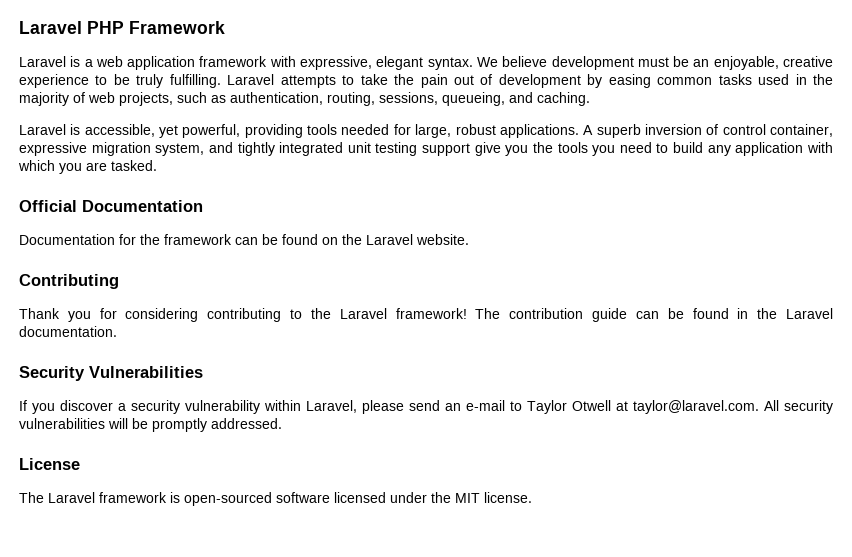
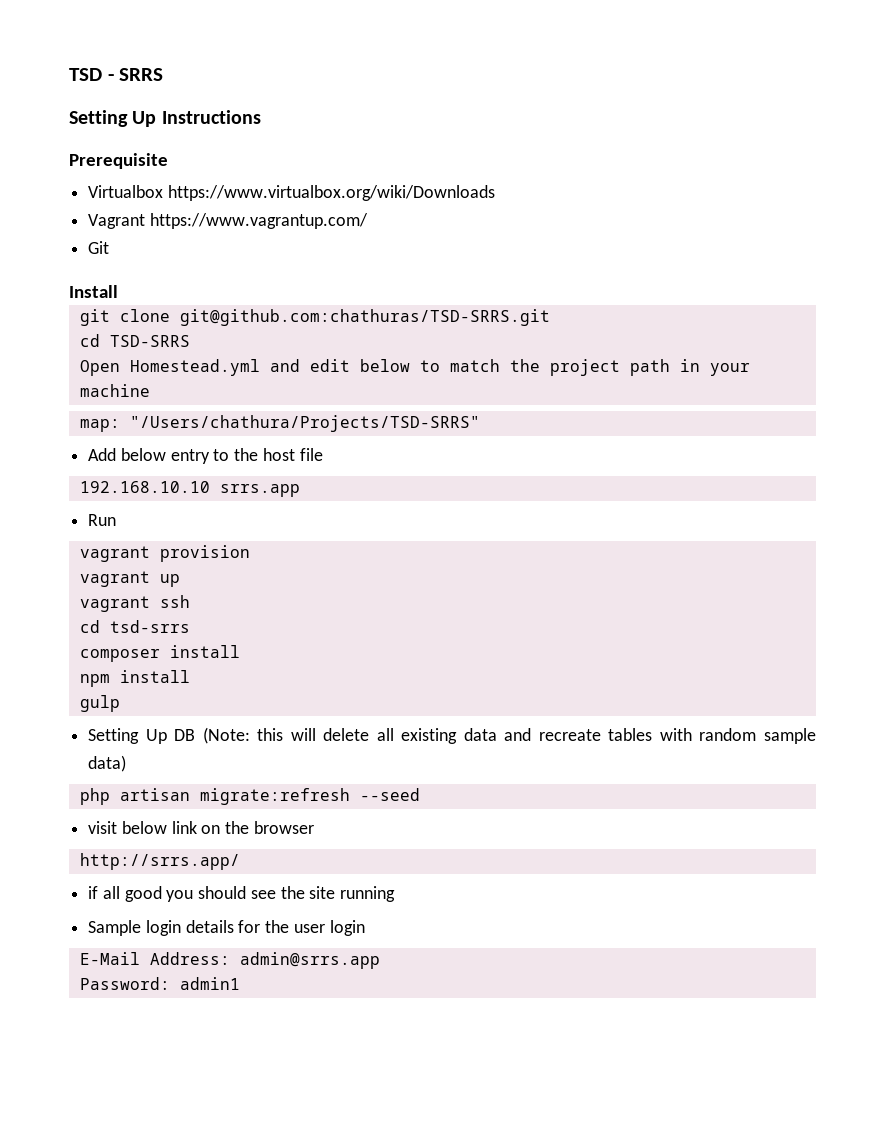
[19,21,225,34] [19,56,833,70] [19,74,834,88] [19,92,590,106] [19,124,834,138] [19,142,834,156] [18,160,157,174] [19,200,203,212] [19,234,469,245] [19,274,119,289] [19,308,834,322] [19,326,117,337] [19,366,203,381] [19,400,833,414] [19,418,282,432] [19,458,80,470] [19,492,532,506] Laravel PHP Framework // Laravel is a web application framework with expressive, elegant syntax. We believe development must be an enjoyable, creative experience to be truly fulfilling. Laravel attempts to take the pain out of development by easing common tasks used in the majority of web projects, such as authentication, routing, sessions, queueing, and caching. // Laravel is accessible, yet powerful, providing tools needed for large, robust applications. A superb inversion of control container, expressive migration system, and tightly integrated unit testing support give you the tools you need to build any application with which you are tasked. // Official Documentation // Documentation for the framework can be found on the Laravel website. // Contributing // Thank you for considering contributing to the Laravel framework! The contribution guide can be found in the Laravel documentation. // Security Vulnerabilities // If you discover a security vulnerability within Laravel, please send an e-mail to Taylor Otwell at taylor@laravel.com. All security vulnerabilities will be promptly addressed. // License // The Laravel framework is open-sourced software licensed under the MIT license. -> [69,68,164,81] [69,110,261,127] [69,153,168,169] [88,185,495,201] [88,213,368,229] [88,241,110,254] [69,285,118,298] [79,309,550,326] [79,334,190,347] [79,359,750,376] [79,384,150,397] [79,415,480,432] [88,448,323,464] [79,481,300,497] [88,514,117,526] [79,545,250,562] [79,571,180,587] [79,595,190,612] [79,620,190,633] [79,645,240,662] [79,670,190,687] [79,695,120,712] [88,727,816,744] [88,755,127,772] [79,788,420,805] [88,821,314,834] [79,853,240,870] [88,886,396,902] [88,920,365,936] [79,952,380,969] [79,977,240,990] TSD - SRRS // Setting Up Instructions // Prerequisite // Virtualbox https://www.virtualbox.org/wiki/Downloads // Vagrant https://www.vagrantup.com/ // Git // Install // git clone git@github.com:chathuras/TSD-SRRS.git // cd TSD-SRRS // Open Homestead.yml and edit below to match the project path in your machine // map: "/Users/chathura/Projects/TSD-SRRS" // Add below entry to the host file // 192.168.10.10 srrs.app // Run // vagrant provision // vagrant up // vagrant ssh // cd tsd-srrs // composer install // npm install // gulp // Setting Up DB (Note: this will delete all existing data and recreate tables with random sample data) // php artisan migrate:refresh --seed // visit below link on the browser // http://srrs.app/ // if all good you should see the site running // Sample login details for the user login // E-Mail Address: admin@srrs.app // Password: admin1

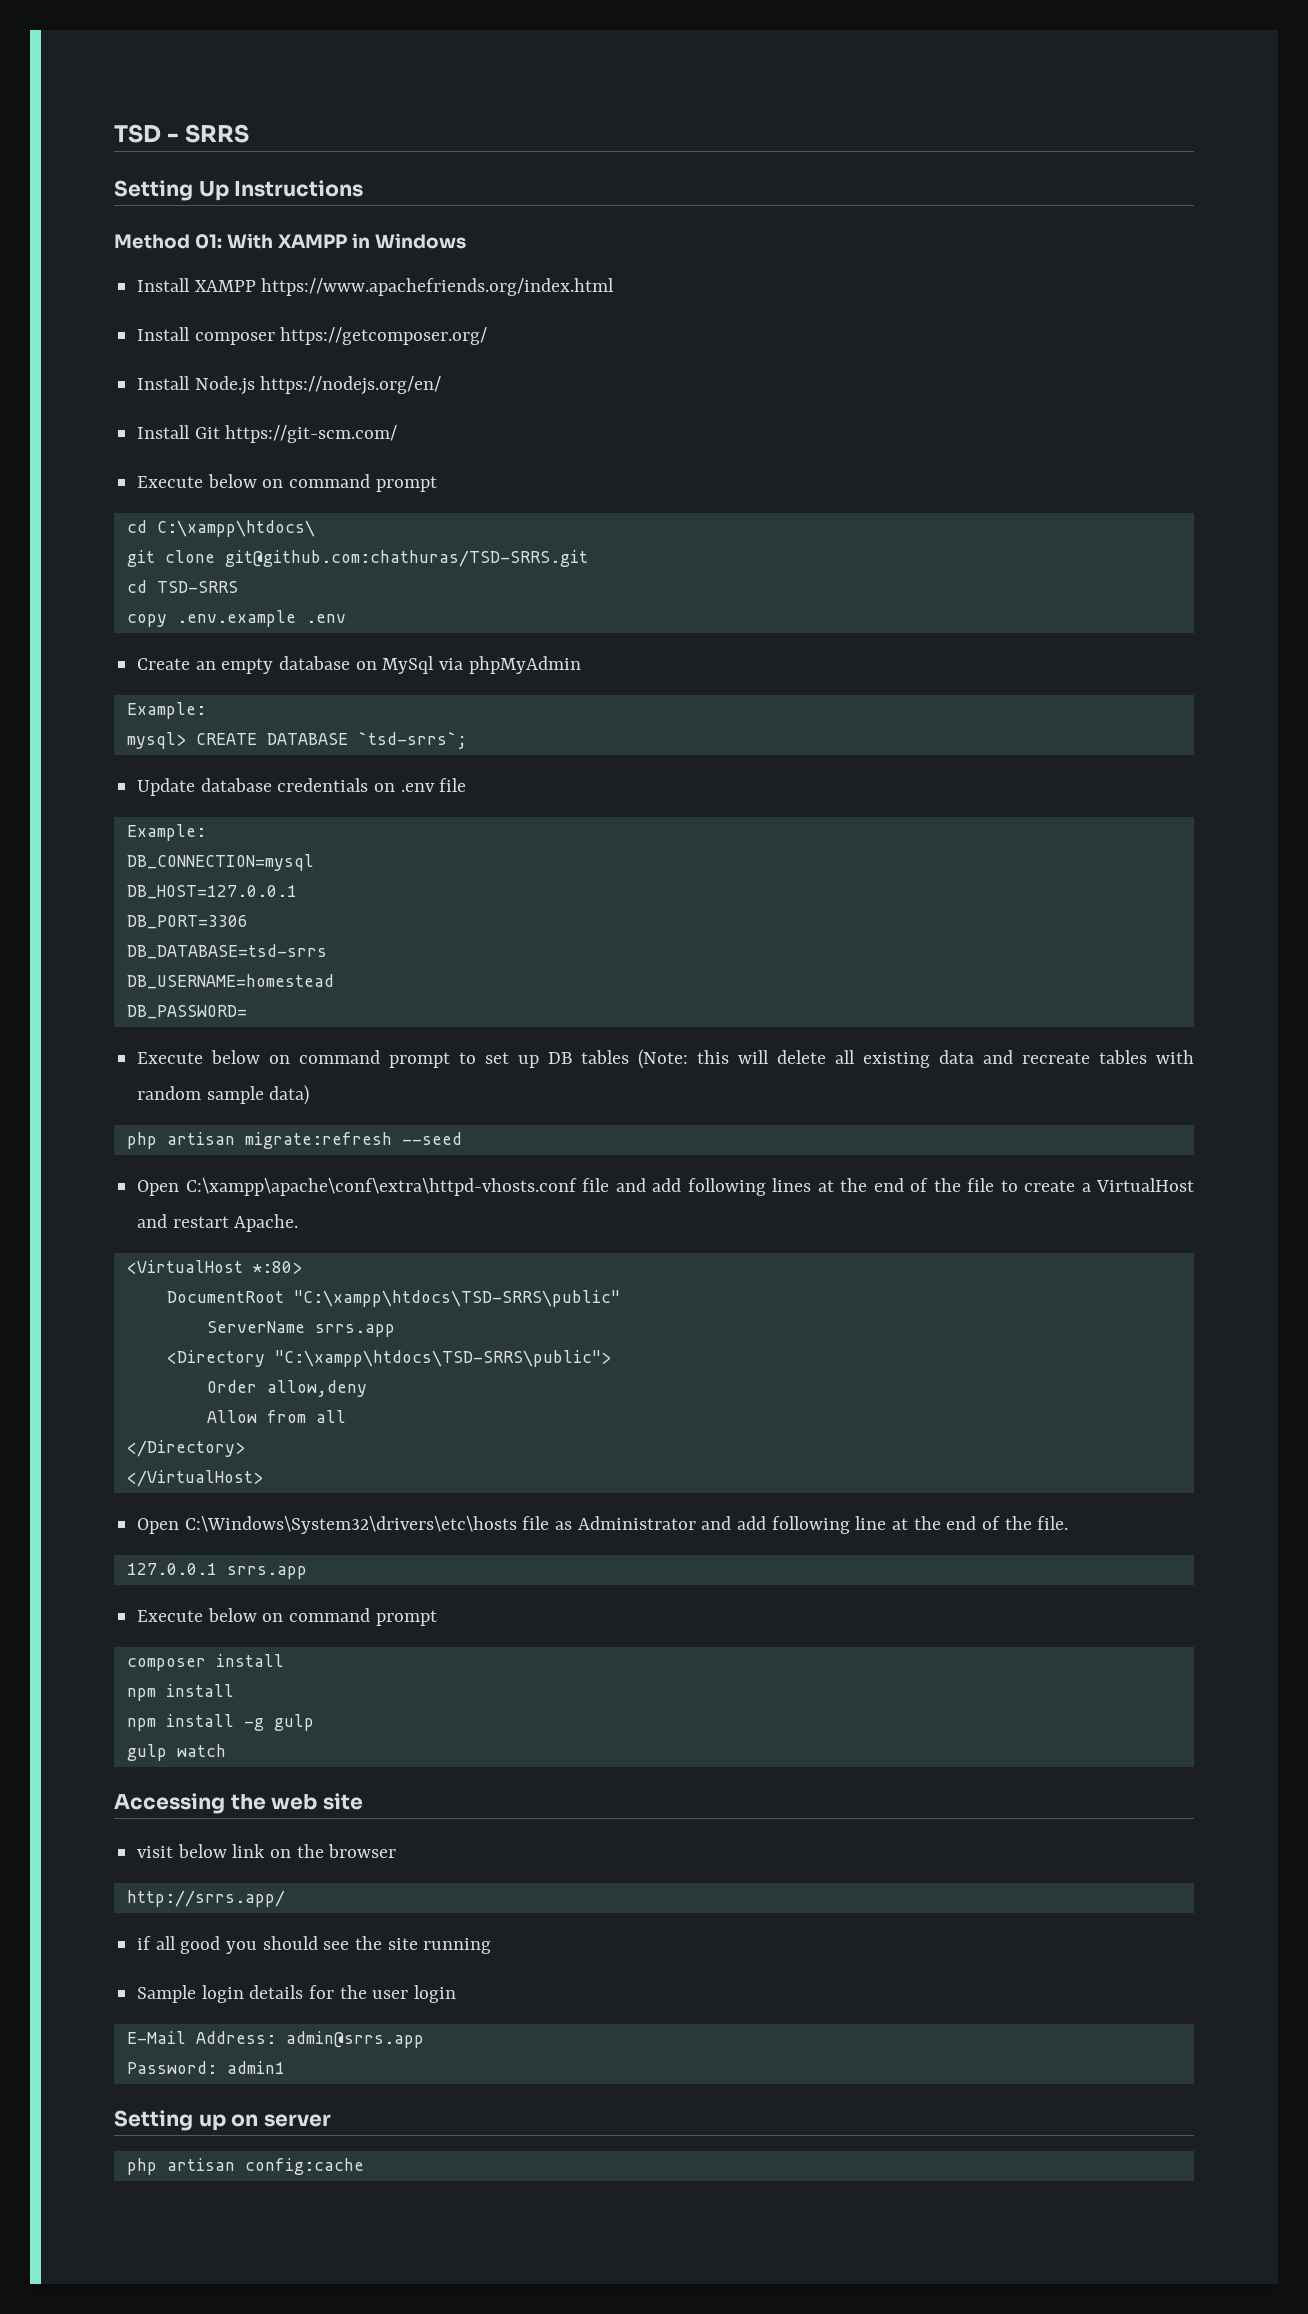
[69,153,168,169] [88,185,495,201] [88,213,368,229] [88,241,110,254] [69,285,118,298] Prerequisite // Virtualbox https://www.virtualbox.org/wiki/Downloads // Vagrant https://www.vagrantup.com/ // Git // Install -> [114,233,466,249] [137,278,615,296] [137,327,488,345] [137,376,442,395] [137,425,398,443] [137,474,437,492] [126,520,315,537] Method 01: With XAMPP in Windows // Install XAMPP https://www.apachefriends.org/index.html // Install composer https://getcomposer.org/ // Install Node.js https://nodejs.org/en/ // Install Git https://git-scm.com/ // Execute below on command prompt // cd C:\xampp\htdocs\
[79,359,750,376] [79,384,150,397] [79,415,480,432] [88,448,323,464] [79,481,300,497] [88,514,117,526] [79,545,250,562] [79,571,180,587] [79,595,190,612] [79,620,190,633] [79,645,240,662] [79,670,190,687] [79,695,120,712] [88,728,196,744] Open Homestead.yml and edit below to match the project path in your machine // map: "/Users/chathura/Projects/TSD-SRRS" // Add below entry to the host file // 192.168.10.10 srrs.app // Run // vagrant provision // vagrant up // vagrant ssh // cd tsd-srrs // composer install // npm install // gulp // Setting Up DB -> [126,610,346,627] [137,656,581,674] [126,702,206,719] [126,732,467,749] [137,778,467,796] [126,824,206,841] [126,854,314,871] [126,885,297,899] [126,915,248,929] [126,944,327,959] [126,974,334,989] [126,1005,247,1019] [137,1050,630,1068] copy .env.example .env // Create an empty database on MySql via phpMyAdmin // Example: // mysql> CREATE DATABASE `tsd-srrs`; // Update database credentials on .env file // Example: // DB_CONNECTION=mysql // DB_HOST=127.0.0.1 // DB_PORT=3306 // DB_DATABASE=tsd-srrs // DB_USERNAME=homestead // DB_PASSWORD= // Execute below on command prompt to set up DB tables
(420, 794) none -> [137,1178,1194,1196] [137,1214,299,1232] [126,1260,302,1274] [166,1290,620,1307] [206,1321,395,1337] [166,1350,611,1367] [206,1380,367,1397] [206,1410,346,1423] [126,1440,245,1457] [126,1470,263,1487] [137,1516,1069,1534] [126,1563,307,1579] [137,1608,437,1626] [126,1654,284,1671] [126,1684,234,1701] [126,1714,314,1731] [126,1744,226,1761] [114,1793,363,1814] // Open C:\xampp\apache\conf\extra\httpd-vhosts.conf file and add following lines at the end of the file to create a VirtualHost and restart Apache. // <VirtualHost *:80> // DocumentRoot "C:\xampp\htdocs\TSD-SRRS\public" // ServerName srrs.app // <Directory "C:\xampp\htdocs\TSD-SRRS\public"> // Order allow,deny // Allow from all // </Directory> // </VirtualHost> // Open C:\Windows\System32\drivers\etc\hosts file as Administrator and add following line at the end of the file. // 127.0.0.1 srrs.app // Execute below on command prompt // composer install // npm install // npm install -g gulp // gulp watch // Accessing the web site
(240, 983) none -> [114,2110,331,2131] [126,2158,364,2175] // Setting up on server // php artisan config:cache

